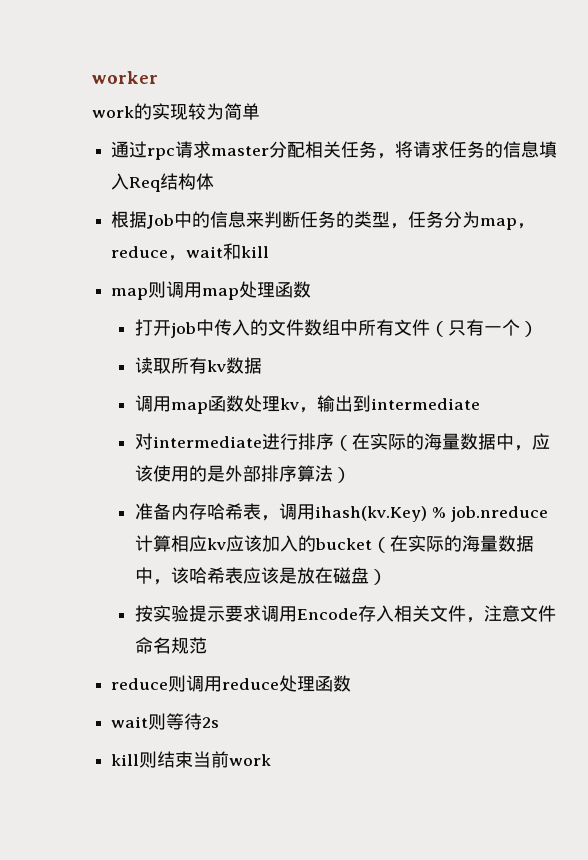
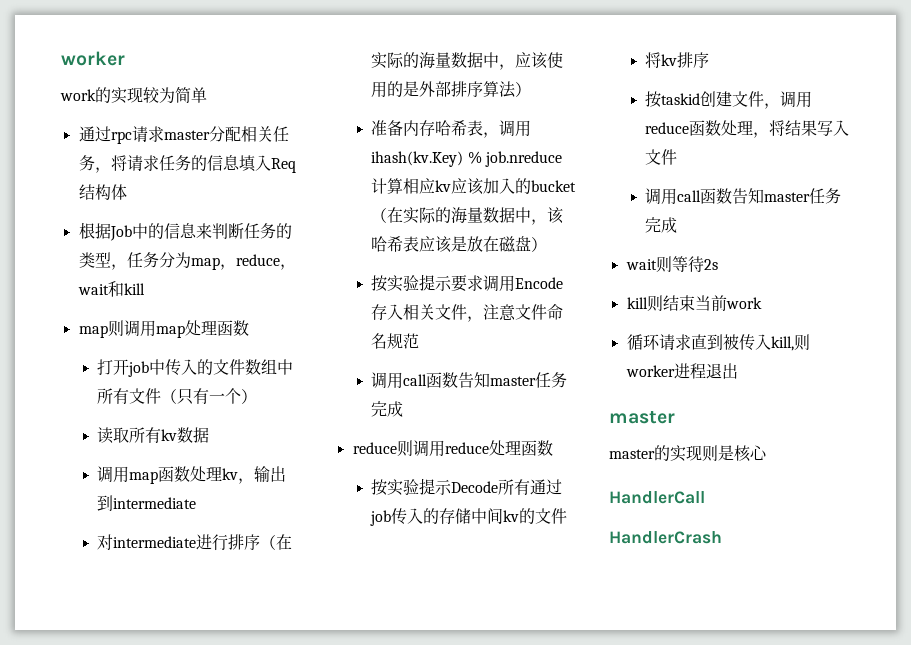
(208, 645) none -> [371,372,568,389] [371,401,404,417] // 调用call函数告知master任务完成
(352, 683) none -> [371,478,563,496] [370,508,568,526] [645,52,710,68] [645,91,813,109] [645,120,850,138] [645,149,678,165] [645,188,842,205] [645,217,678,233] // 按实验提示Decode所有通过job传入的存储中间kv的文件 // 将kv排序 // 按taskid创建文件，调用reduce函数处理，将结果写入文件 // 调用call函数告知master任务完成
(272, 760) none -> [626,334,810,351] [625,363,738,379] [609,411,675,424] [609,445,767,462] [609,491,705,504] [609,531,722,544] // 循环请求直到被传入kill,则worker进程退出 // master // master的实现则是核心 // HandlerCall // HandlerCrash

